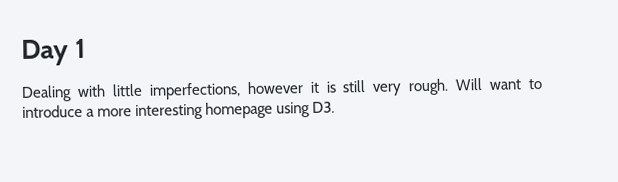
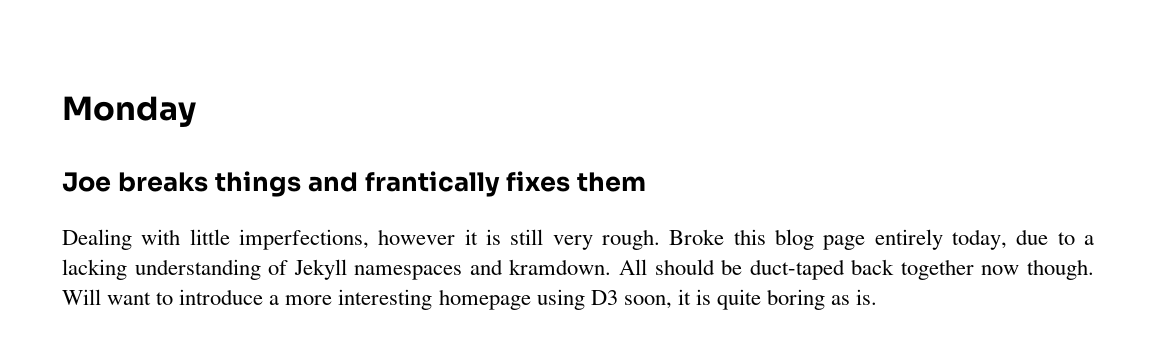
[21,38,87,66] Day 1 -> [62,96,196,127] [62,171,647,197] Monday // Joe breaks things and frantically fixes them
(450, 87) none -> [669,229,1095,250] [62,259,1094,280] Broke this blog page entirely today, due to a lacking understanding of Jekyll namespaces and kramdown. All should be duct-taped back together now though.
[312,101,336,113] D3. -> [590,289,878,310] D3 soon, it is quite boring as is.

